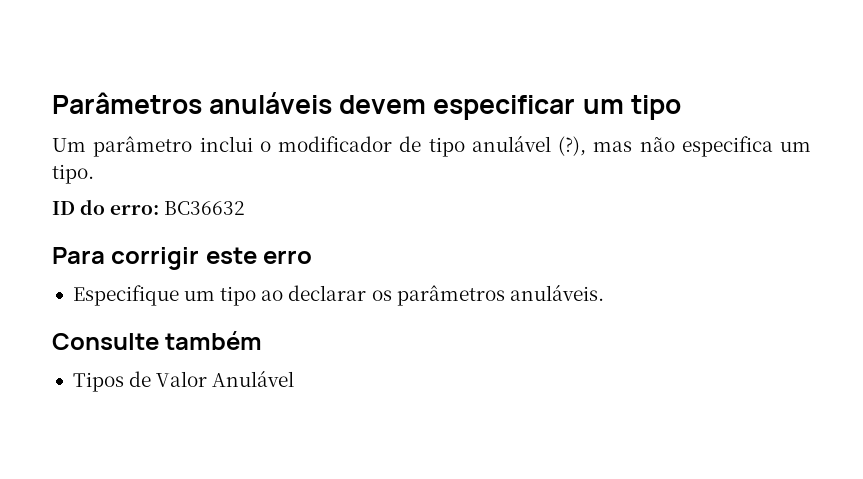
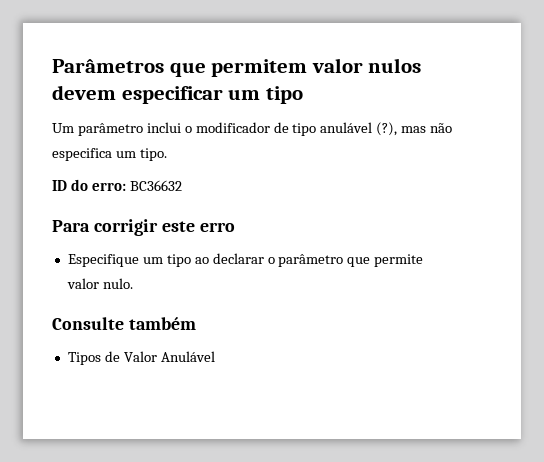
[209,92,333,114] anuláveis -> [169,58,422,77] que permitem valor nulos
[371,284,604,306] os parâmetros anuláveis. -> [267,254,424,267] [66,278,133,289] o parâmetro que permite valor nulo.

